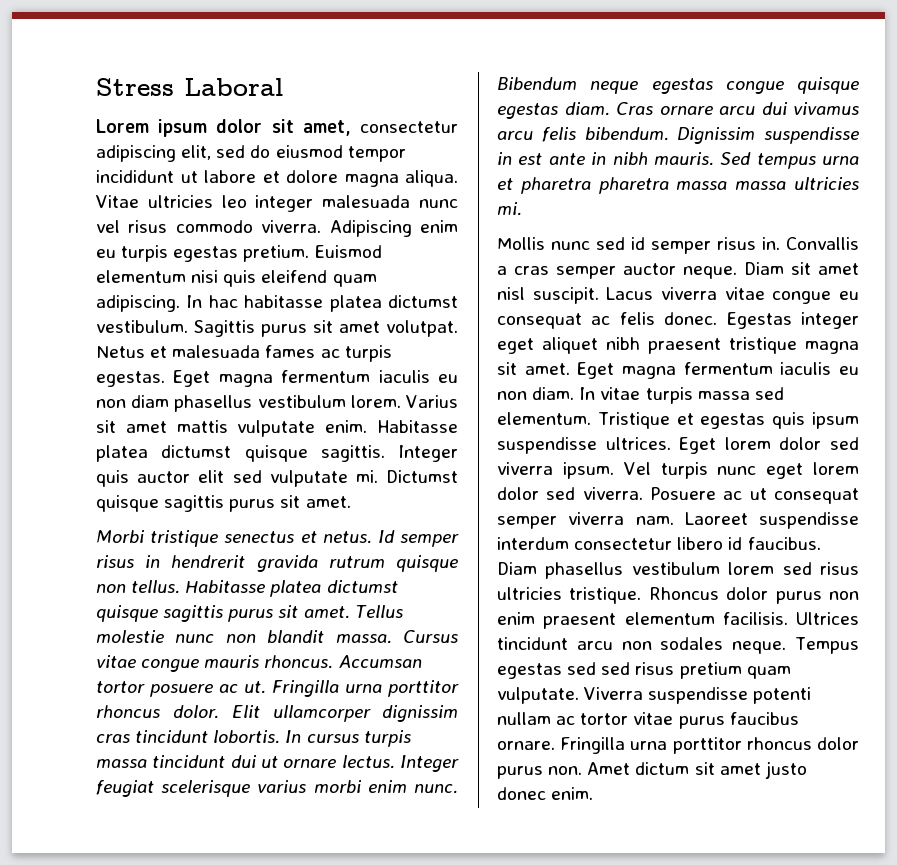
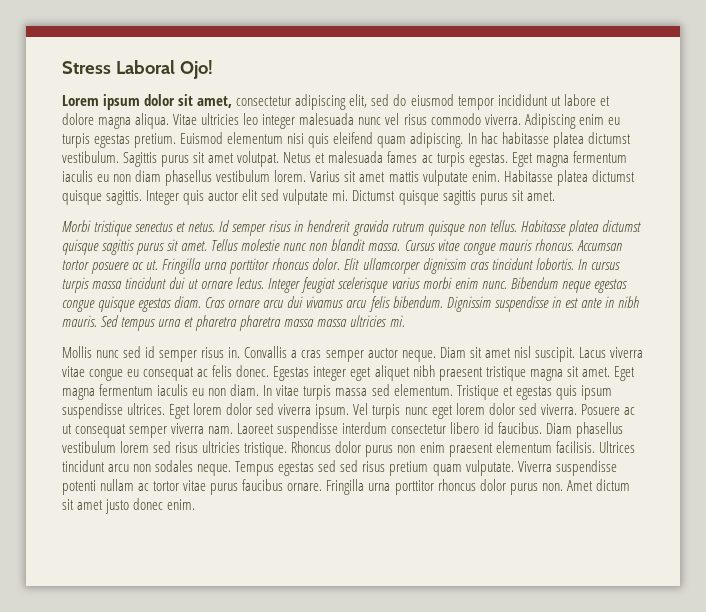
(283, 87) none -> [179,60,213,79] Ojo!

